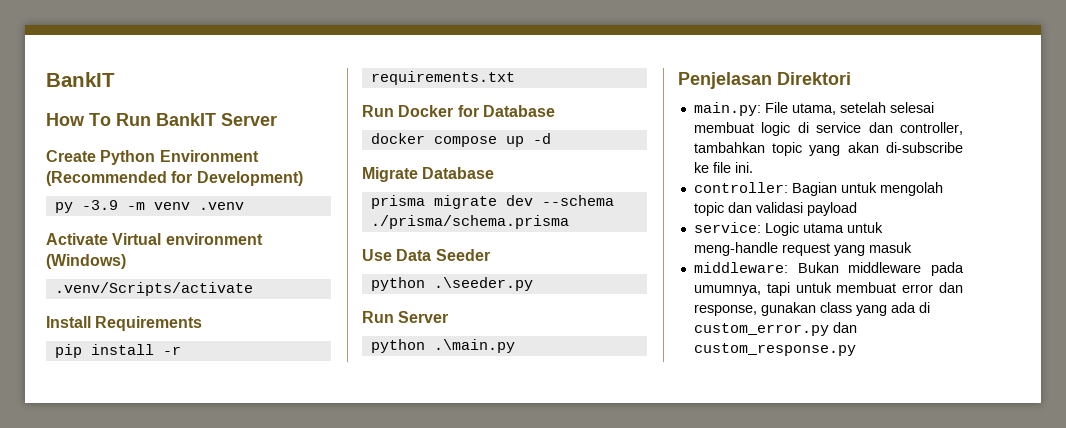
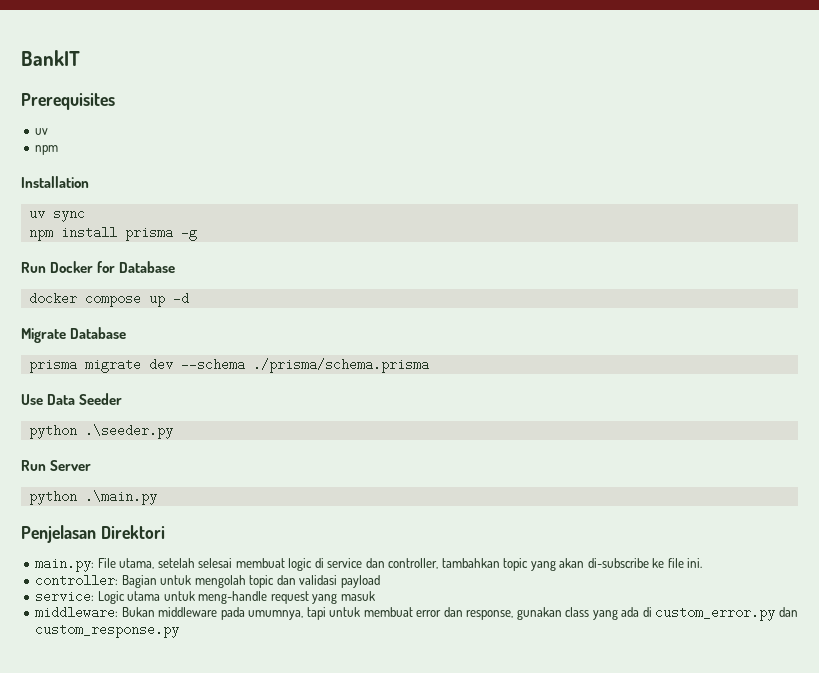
[46,113,277,126] [46,150,259,165] [46,171,303,186] [54,200,244,213] [46,233,263,245] [46,254,126,269] [54,282,253,296] [46,316,203,331] [54,344,181,358] [370,71,515,85] How To Run BankIT Server // Create Python Environment (Recommended for Development) // py -3.9 -m venv .venv // Activate Virtual environment (Windows) // .venv/Scripts/activate // Install Requirements // pip install -r requirements.txt -> [21,93,115,110] [35,128,49,135] [35,145,59,155] [21,176,89,188] [28,207,85,222] [28,226,197,241] Prerequisites // uv // npm // Installation // uv sync // npm install prisma -g

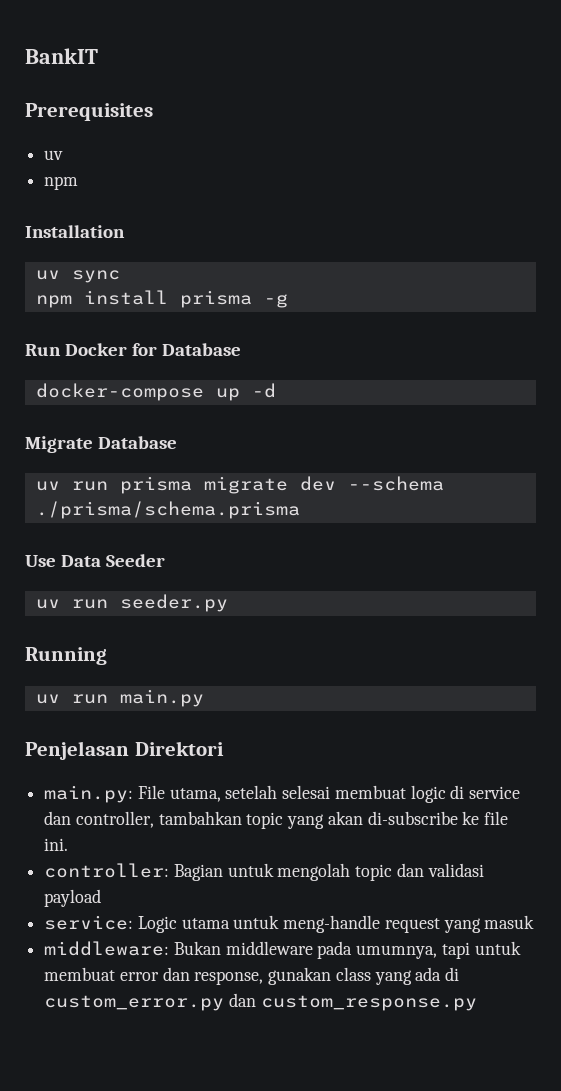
[28,292,141,307] docker compose -> [35,383,204,401] docker-compose
(127, 333) none -> [35,481,108,491] uv run
[28,424,173,439] [21,460,92,471] [28,490,157,505] python .\seeder.py // Run Server // python .\main.py -> [35,594,228,612] [25,647,107,665] [35,689,204,707] uv run seeder.py // Running // uv run main.py

